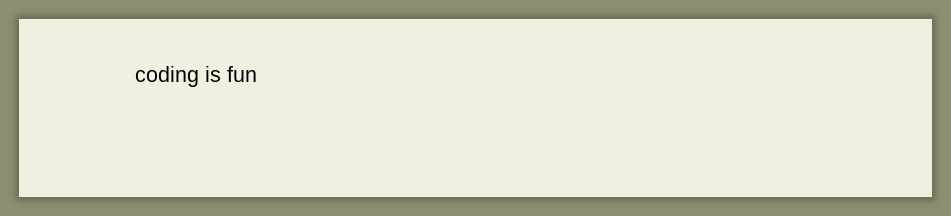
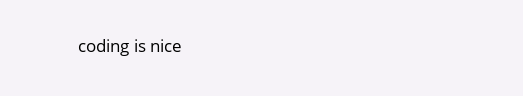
[227,66,257,82] fun -> [150,39,183,52] nice

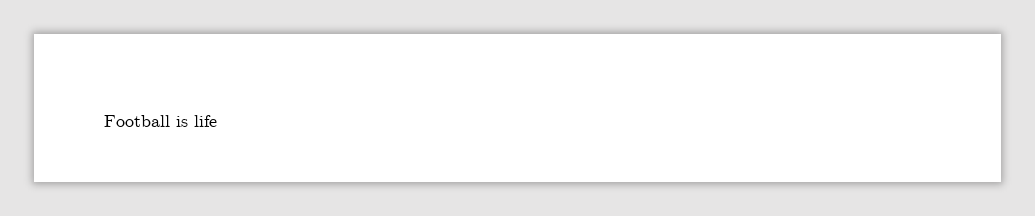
[78,39,183,56] coding is nice -> [104,115,217,127] Football is life

